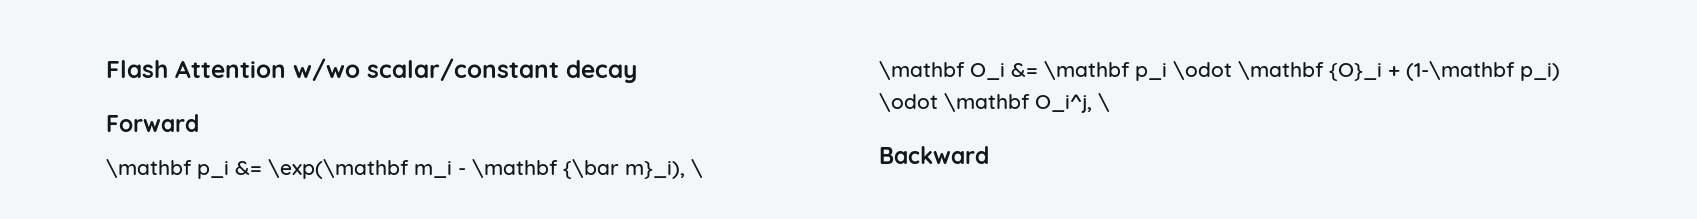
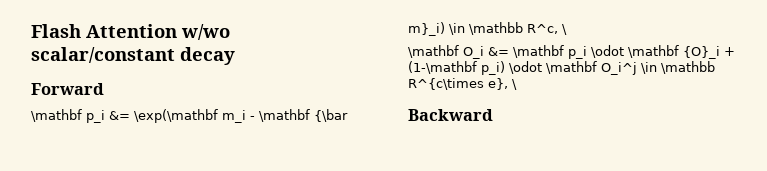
[625,161,685,179] m}_i), -> [408,22,558,36] m}_i) \in \mathbb R^c,
[1035,94,1092,113] O_i^j, -> [601,61,715,75] [408,78,508,90] O_i^j \in \mathbb R^{c\times e},

